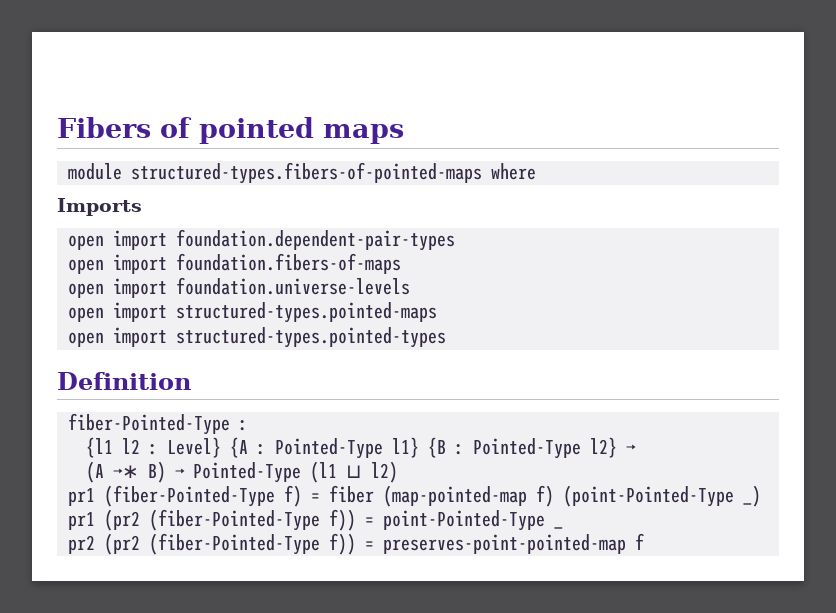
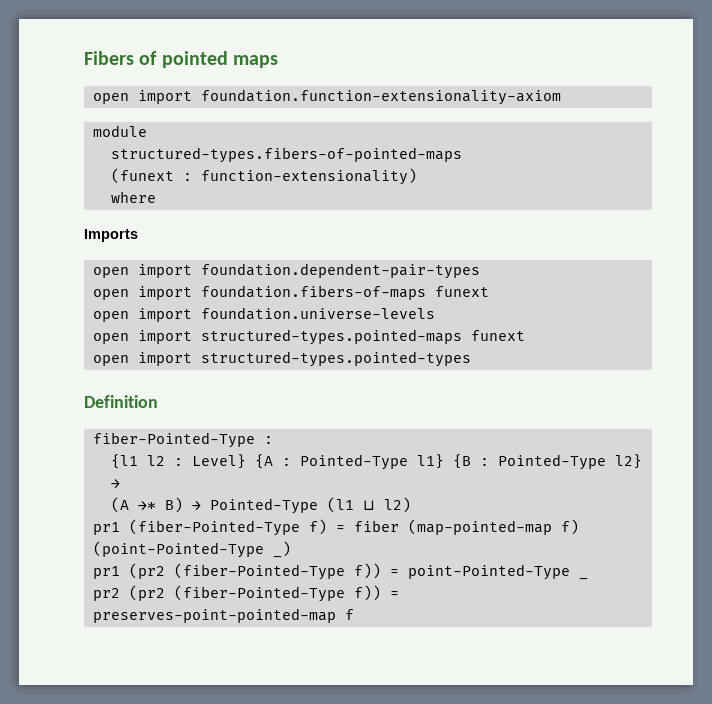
(404, 134) none -> [92,89,561,105] // open import foundation.function-extensionality-axiom
(123, 171) none -> (147, 131) //
(483, 173) none -> [110,168,417,185] // (funext : function-extensionality) //
(402, 263) none -> [434,286,489,297] funext
(438, 312) none -> [470,330,525,341] funext

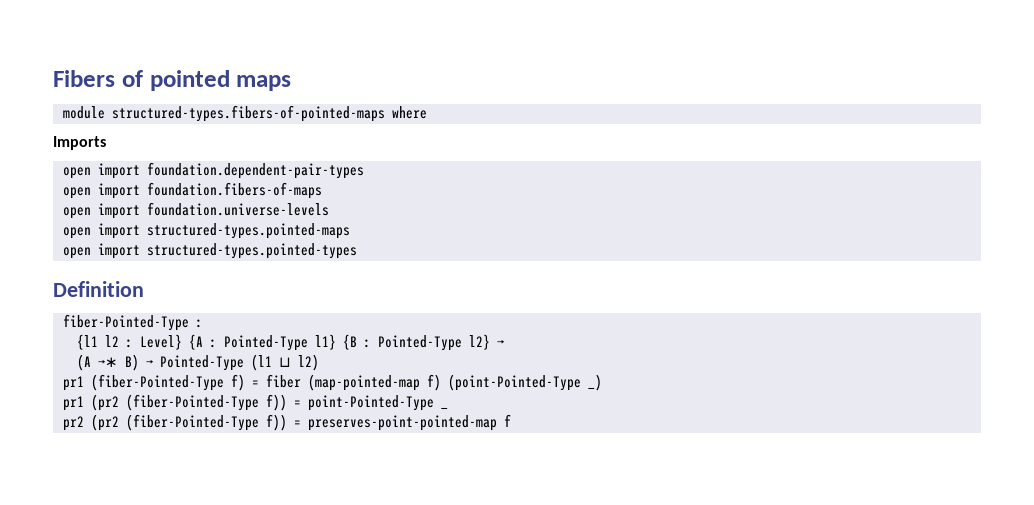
[92,89,561,105] // open import foundation.function-extensionality-axiom -> (292, 83) none
(147, 131) // -> (105, 112) none
[110,168,417,185] // (funext : function-extensionality) // -> (385, 113) none
[434,286,489,297] funext -> (322, 190) none
[470,330,525,341] funext -> (350, 231) none

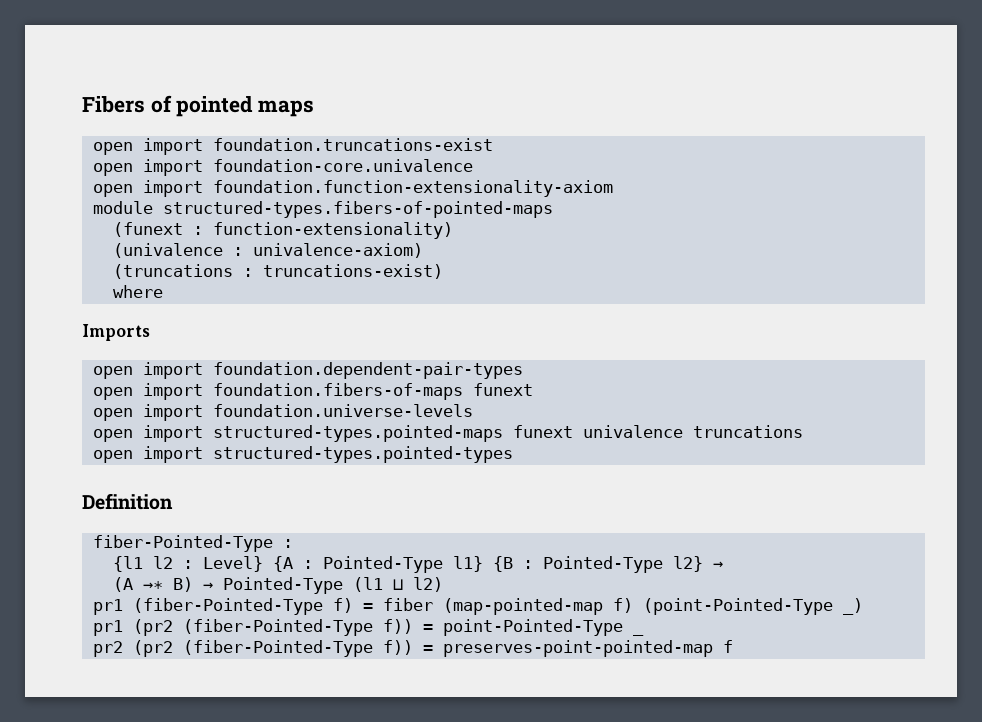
[62,105,385,122] module structured-types.fibers-of-pointed-maps -> [92,138,493,155] [92,159,473,176] [92,180,613,197] [92,201,553,218] [112,222,453,239] [112,243,423,258] [112,264,443,279] open import foundation.truncations-exist // open import foundation-core.univalence // open import foundation.function-extensionality-axiom // module structured-types.fibers-of-pointed-maps // (funext : function-extensionality) // (univalence : univalence-axiom) // (truncations : truncations-exist) //
(322, 190) none -> [472,383,533,396] funext
(350, 231) none -> [512,425,803,438] funext univalence truncations

